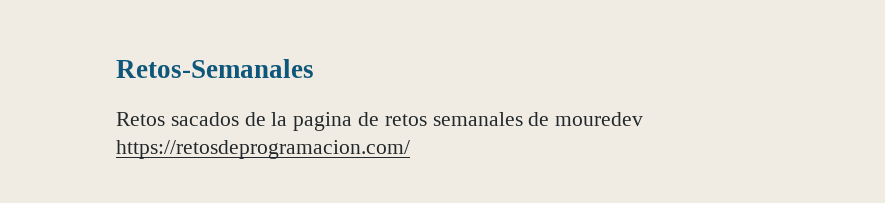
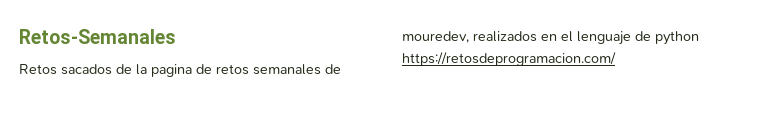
[555,112,644,126] mouredev -> [402,31,699,45] mouredev, realizados en el lenguaje de python

